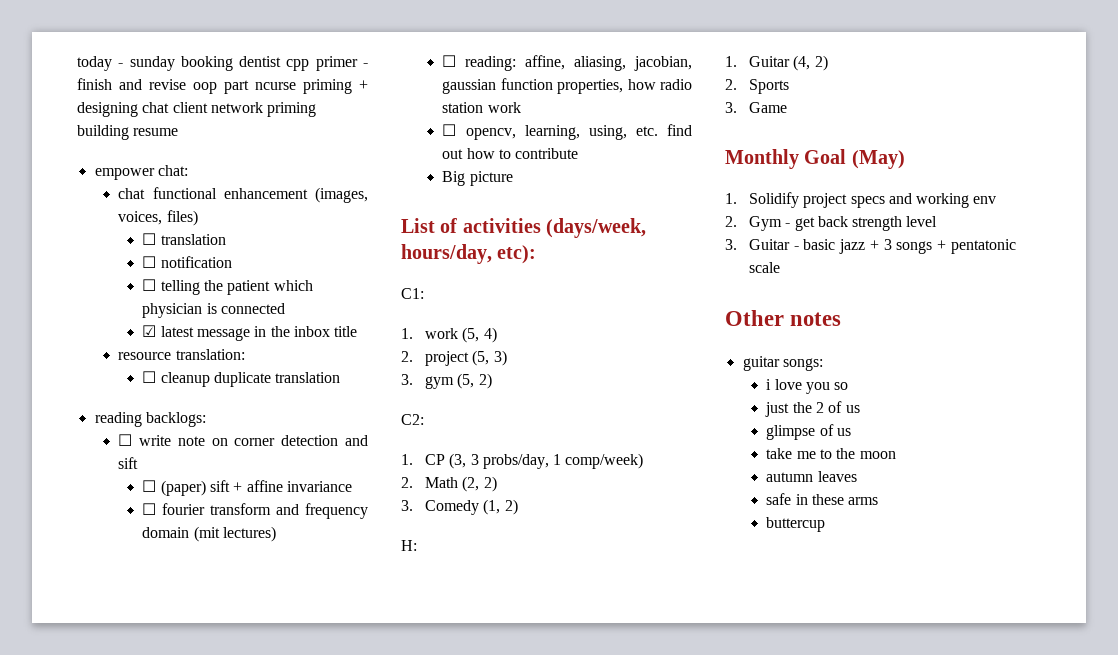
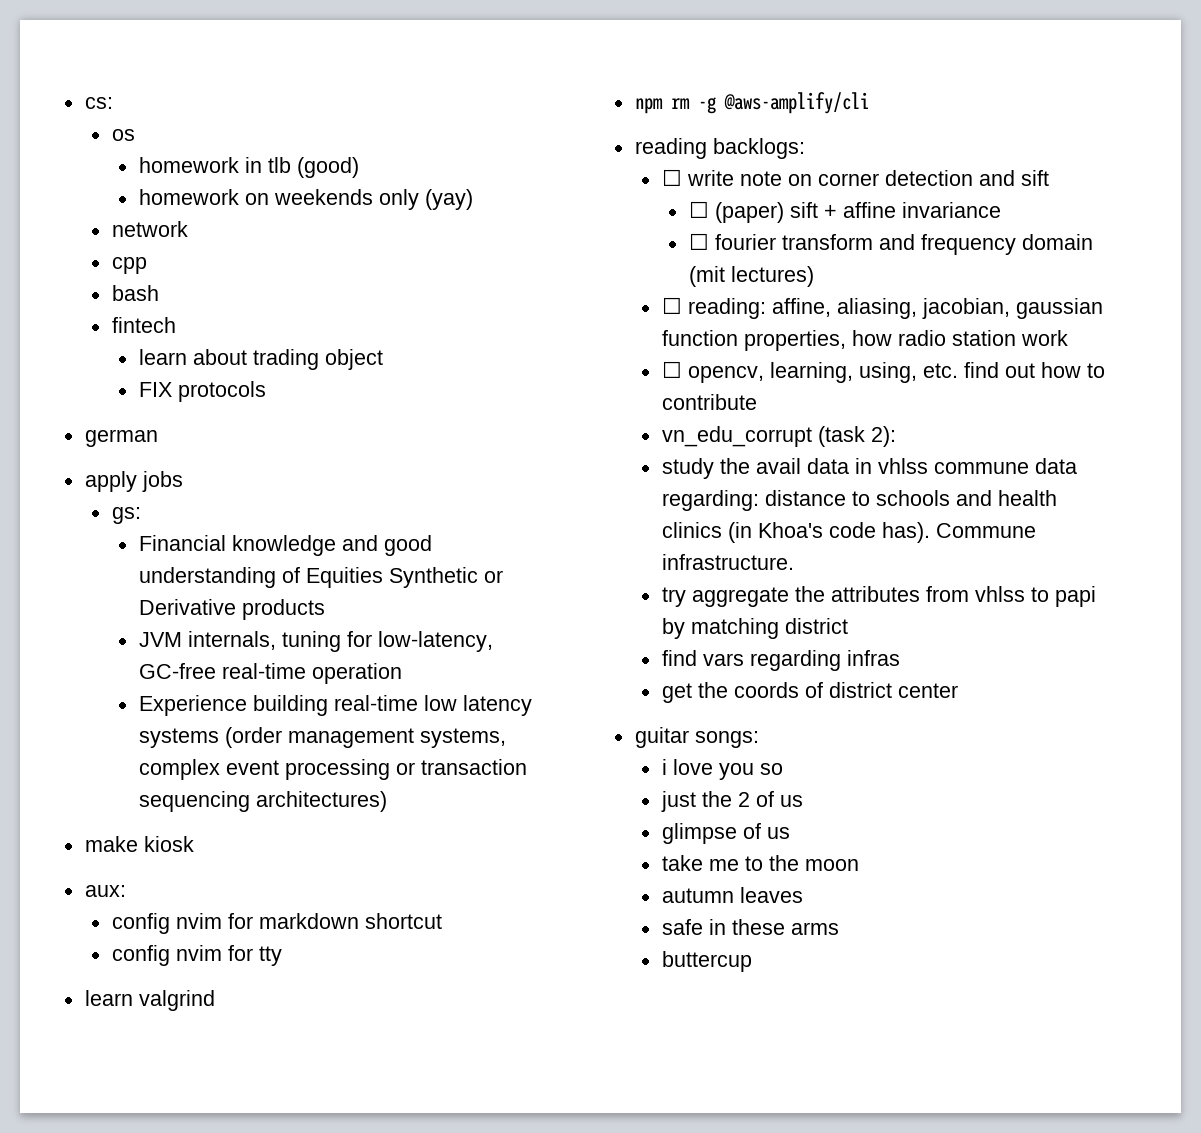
[77,56,368,71] [77,78,368,94] [77,102,317,117] [77,125,179,140] [94,165,188,180] [118,187,368,203] [118,210,198,226] [142,233,226,245] [142,256,232,268] [142,279,313,295] [142,303,285,318] [142,325,358,341] [118,349,245,360] [142,371,341,387] today - sunday booking dentist cpp primer - finish and revise oop part ncurse priming + designing chat client network priming building resume // empower chat: // chat functional enhancement (images, voices, files) // ☐ translation // ☐ notification // ☐ telling the patient which physician is connected // ☑ latest message in the inbox title // resource translation: // ☐ cleanup duplicate translation -> [84,97,113,109] [111,129,135,141] [138,157,359,178] [138,189,473,210] [111,221,188,237] [111,257,147,274] [111,285,159,301] [111,317,176,333] [138,349,383,370] [138,381,266,402] [84,429,158,447] [84,471,183,492] [111,507,141,524] [138,535,432,556] [138,567,503,588] [138,599,325,620] [138,631,493,652] [138,663,402,684] [138,695,532,716] [138,727,506,748] [138,759,527,780] [138,791,387,812] [84,836,194,852] [84,885,126,897] [111,913,442,934] [111,945,282,966] [84,990,215,1011] [634,92,869,114] cs: // os // homework in tlb (good) // homework on weekends only (yay) // network // cpp // bash // fintech // learn about trading object // FIX protocols // german // apply jobs // gs: // Financial knowledge and good understanding of Equities Synthetic or Derivative products // JVM internals, tuning for low-latency, GC-free real-time operation // Experience building real-time low latency systems (order management systems, complex event processing or transaction sequencing architectures) // make kiosk // aux: // config nvim for markdown shortcut // config nvim for tty // learn valgrind // npm rm -g @aws-amplify/cli
[442,171,513,186] [401,218,647,238] [401,244,537,264] [401,288,424,299] [401,327,497,343] [401,350,507,366] [401,373,492,389] [401,414,424,425] [401,453,644,469] [401,476,497,492] [401,499,518,515] [401,540,417,551] [725,55,828,71] [725,79,789,94] [725,102,787,113] [725,149,905,169] [725,192,997,208] [725,216,938,231] [725,239,1016,254] [748,262,780,273] [725,310,842,326] Big picture // List of activities (days/week, hours/day, etc): // C1: // 1. work (5, 4) // 2. project (5, 3) // 3. gym (5, 2) // C2: // 1. CP (3, 3 probs/day, 1 comp/week) // 2. Math (2, 2) // 3. Comedy (1, 2) // H: // 1. Guitar (4, 2) // 2. Sports // 3. Game // Monthly Goal (May) // 1. Solidify project specs and working env // 2. Gym - get back strength level // 3. Guitar - basic jazz + 3 songs + pentatonic scale // Other notes -> [661,426,896,447] [661,458,1077,479] [661,490,1057,511] [661,522,1036,543] [661,554,794,570] [661,586,1096,607] [661,618,848,639] [661,650,900,671] [661,682,958,703] vn_edu_corrupt (task 2): // study the avail data in vhlss commune data regarding: distance to schools and health clinics (in Khoa's code has). Commune infrastructure. // try aggregate the attributes from vhlss to papi by matching district // find vars regarding infras // get the coords of district center

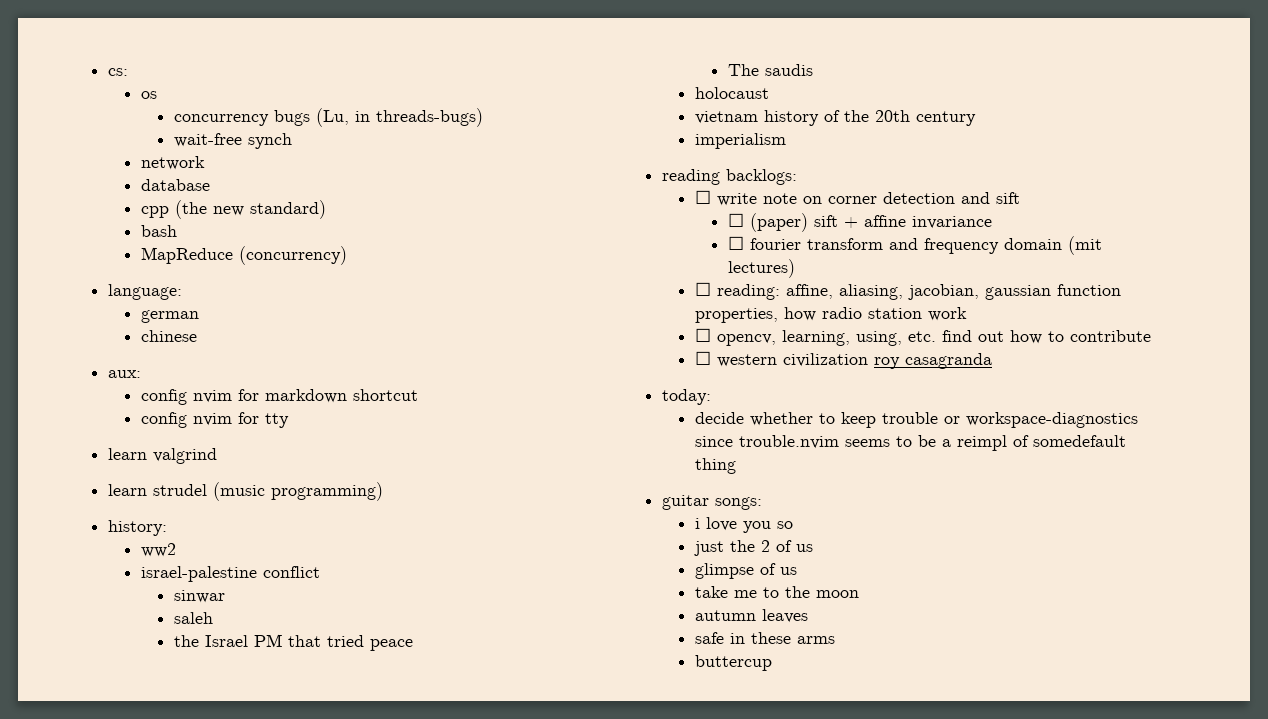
[138,157,359,178] [138,189,473,210] homework in tlb (good) // homework on weekends only (yay) -> [174,108,484,127] [174,133,293,149] concurrency bugs (Lu, in threads-bugs) // wait-free synch
(188, 229) none -> [141,179,211,191] // database
[111,285,159,301] [111,317,176,333] [138,349,383,370] [138,381,266,402] [84,429,158,447] [84,471,183,492] [111,507,141,524] [138,535,432,556] [138,567,503,588] [138,599,325,620] [138,631,493,652] [138,663,402,684] [138,695,532,716] [138,727,506,748] [138,759,527,780] [138,791,387,812] [84,836,194,852] // bash // fintech // learn about trading object // FIX protocols // german // apply jobs // gs: // Financial knowledge and good understanding of Equities Synthetic or Derivative products // JVM internals, tuning for low-latency, GC-free real-time operation // Experience building real-time low latency systems (order management systems, complex event processing or transaction sequencing architectures) // make kiosk -> [175,200,327,219] [141,225,178,237] [141,246,348,265] [108,284,183,300] [141,310,200,323] [141,330,198,342] (the new standard) // bash // MapReduce (concurrency) // language: // german // chinese
[634,92,869,114] npm rm -g @aws-amplify/cli -> [108,482,384,501] [108,520,168,536] [141,543,177,557] [141,566,321,582] [174,590,226,603] [174,612,214,624] [174,634,414,651] [728,64,814,76] [695,87,770,99] [695,110,977,126] [695,133,787,149] learn strudel (music programming) // history: // ww2 // israel-palestine conflict // sinwar // saleh // the Israel PM that tried peace // The saudis // holocaust // vietnam history of the 20th century // imperialism
[661,426,896,447] [661,458,1077,479] [661,490,1057,511] [661,522,1036,543] [661,554,794,570] [661,586,1096,607] [661,618,848,639] [661,650,900,671] [661,682,958,703] vn_edu_corrupt (task 2): // study the avail data in vhlss commune data regarding: distance to schools and health clinics (in Khoa's code has). Commune infrastructure. // try aggregate the attributes from vhlss to papi by matching district // find vars regarding infras // get the coords of district center -> [695,351,993,369] [662,389,712,405] [695,412,1139,428] [695,435,1127,451] [695,458,737,474] ☐ western civilization roy casagranda // today: // decide whether to keep trouble or workspace-diagnostics since trouble.nvim seems to be a reimpl of somedefault thing

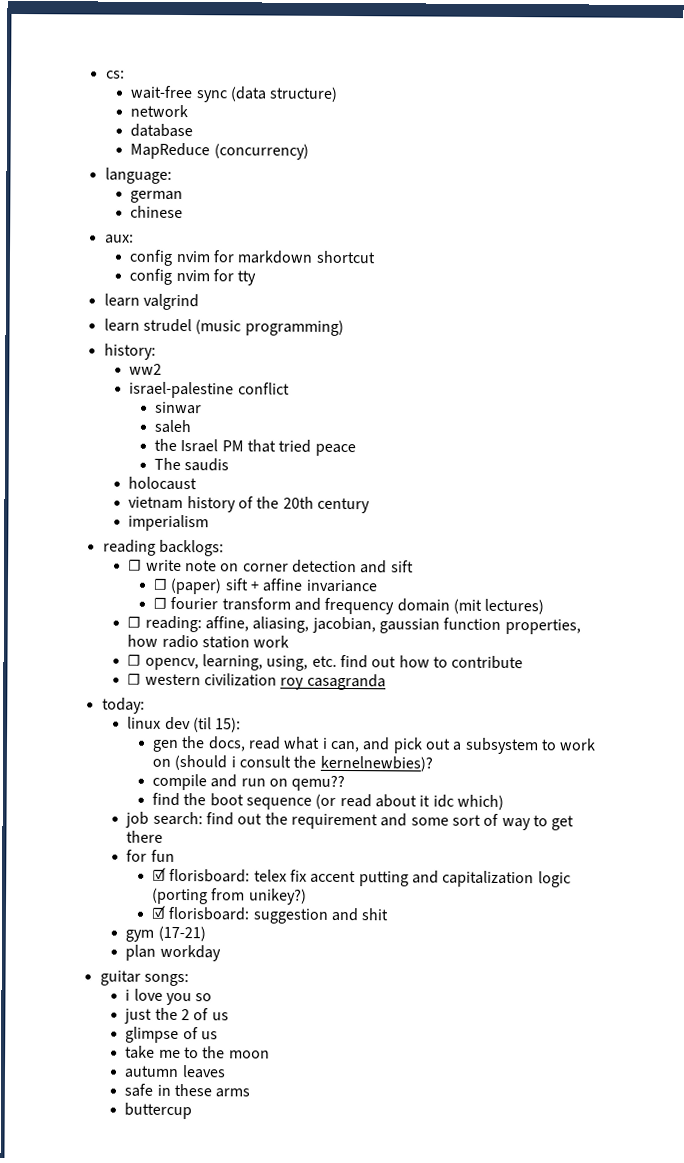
[141,91,158,99] [174,108,484,127] [174,133,293,149] [141,156,206,170] [141,179,211,191] [141,200,327,219] [141,225,178,237] os // concurrency bugs (Lu, in threads-bugs) // wait-free synch // network // database // cpp (the new standard) // bash -> [130,85,339,103] [130,104,189,118] [130,123,194,138] wait-free sync (data structure) // network // database
[695,412,1139,428] [695,435,1127,451] [695,458,737,474] decide whether to keep trouble or workspace-diagnostics since trouble.nvim seems to be a reimpl of somedefault thing -> [127,716,242,733] [152,736,597,755] [152,754,433,772] [152,773,346,792] [152,792,504,810] [125,811,575,831] [126,830,164,843] [126,849,175,862] [152,867,571,888] [152,887,307,905] [151,905,390,924] [125,925,206,942] [125,944,221,962] linux dev (til 15): // gen the docs, read what i can, and pick out a subsystem to work on (should i consult the kernelnewbies)? // compile and run on qemu?? // find the boot sequence (or read about it idc which) // job search: find out the requirement and some sort of way to get there // for fun // ☑ florisboard: telex fix accent putting and capitalization logic (porting from unikey?) // ☑ florisboard: suggestion and shit // gym (17-21) // plan workday

